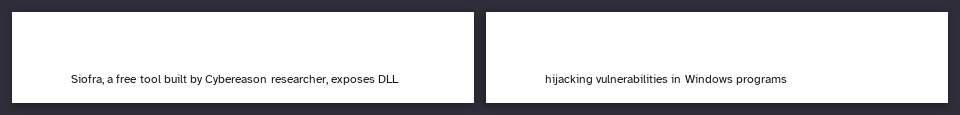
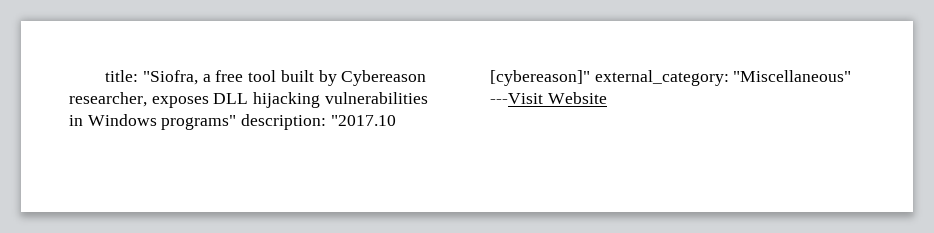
[71,74,104,85] Siofra, -> [105,70,198,85] title: "Siofra,
[735,77,787,85] programs -> [161,114,396,130] [490,70,852,86] [490,92,607,104] programs" description: "2017.10 [cybereason]" external_category: "Miscellaneous" ---Visit Website

